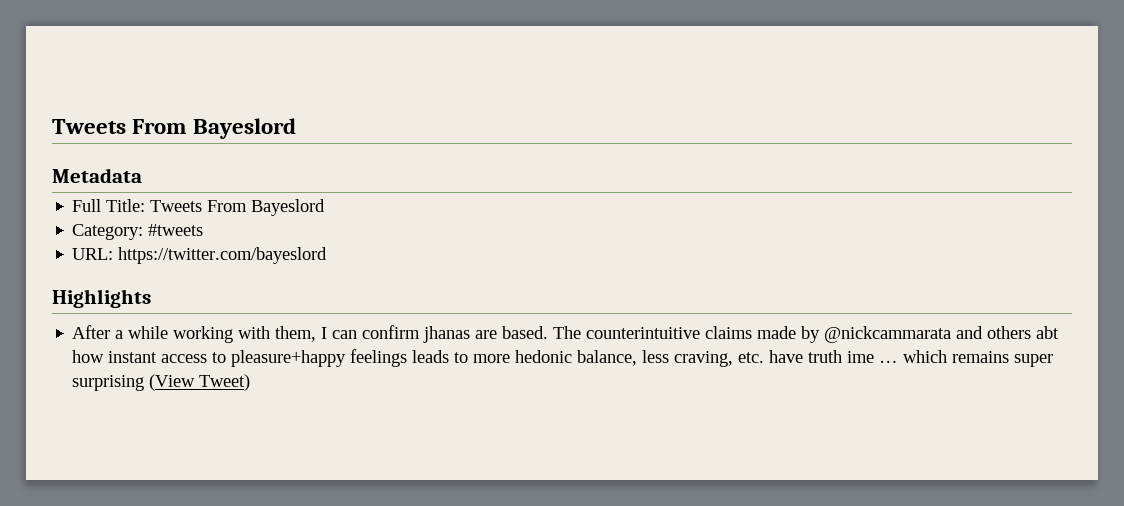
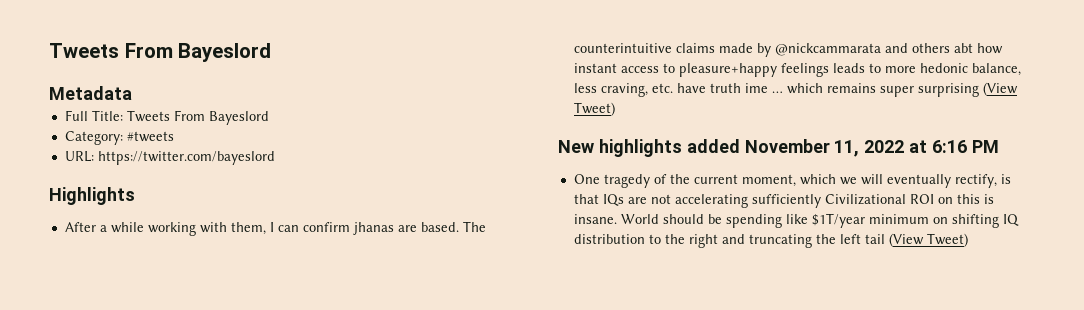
(251, 382) none -> [558,139,999,157] [573,174,1011,188] [573,194,994,208] [573,213,1019,228] [573,233,968,248] // New highlights added November 11, 2022 at 6:16 PM // One tragedy of the current moment, which we will eventually rectify, is that IQs are not accelerating sufficiently Civilizational ROI on this is insane. World should be spending like $1T/year minimum on shifting IQ distribution to the right and truncating the left tail (View Tweet)

